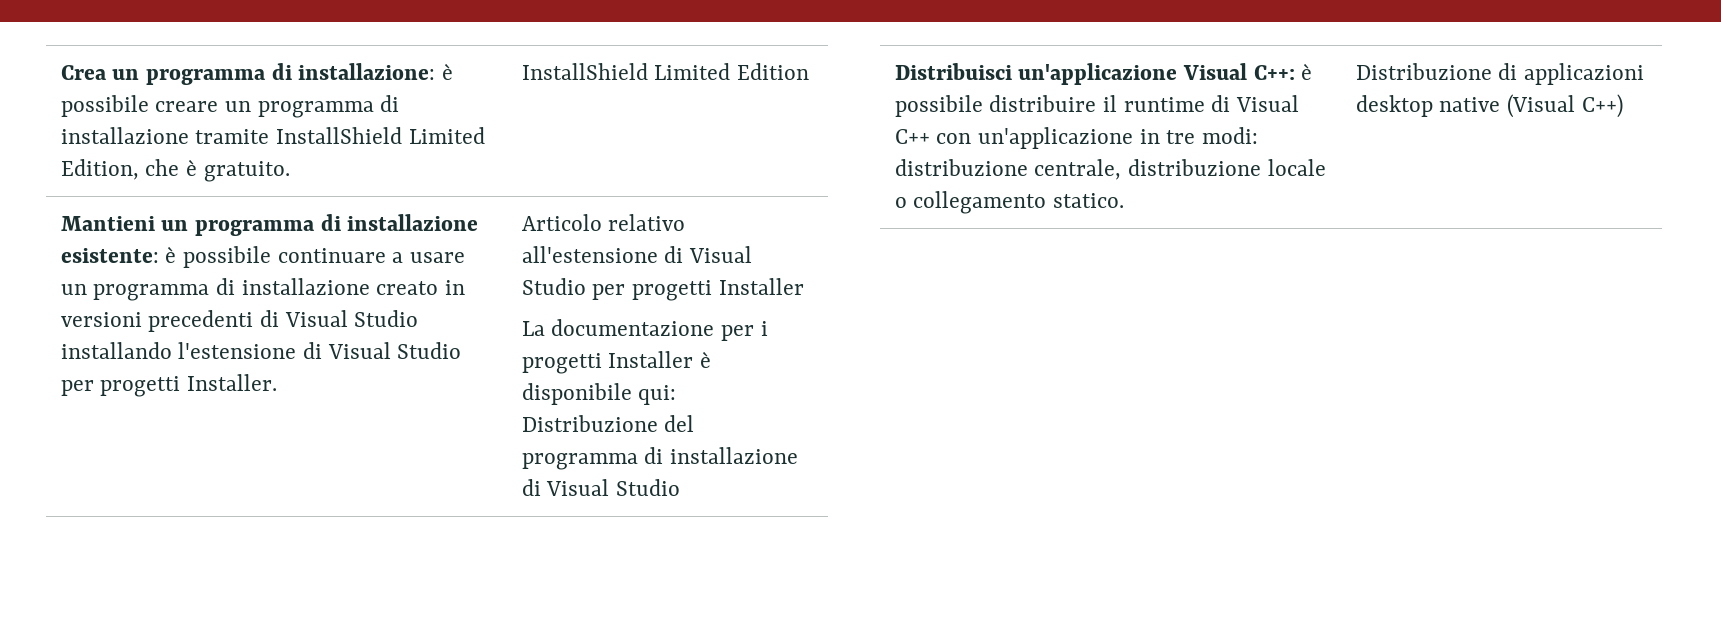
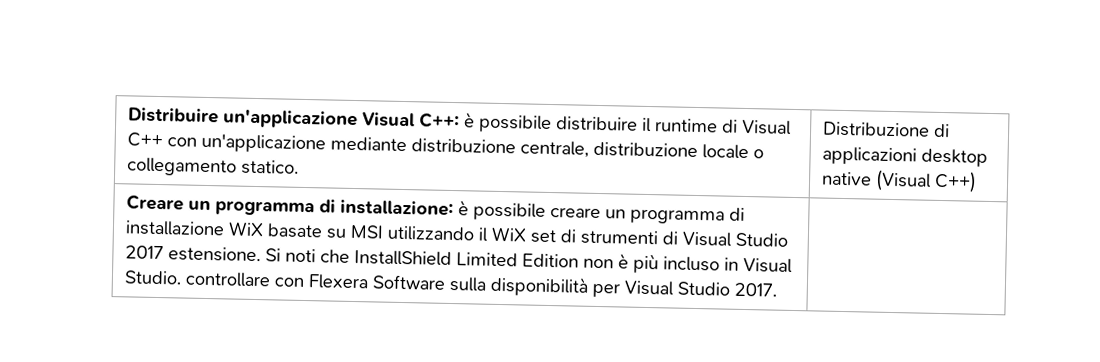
[60,63,453,85] [60,95,400,118] [60,127,485,144] [60,159,290,182] [521,63,810,80] [60,214,479,236] [60,246,465,268] [60,278,465,301] [60,310,419,332] [60,342,462,359] [60,374,278,397] [521,214,686,231] [521,246,753,263] [521,278,804,301] [521,319,768,341] [521,351,712,374] [521,383,677,405] [521,415,695,432] [521,447,799,470] [521,479,681,496] [894,63,1012,80] Crea un programma di installazione: è possibile creare un programma di installazione tramite InstallShield Limited Edition, che è gratuito. | InstallShield Limited Edition // Mantieni un programma di installazione esistente: è possibile continuare a usare un programma di installazione creato in versioni precedenti di Visual Studio installando l'estensione di Visual Studio per progetti Installer. | Articolo relativo all'estensione di Visual Studio per progetti Installer // La documentazione per i progetti Installer è disponibile qui: Distribuzione del programma di installazione di Visual Studio // Distribuisci -> [128,107,220,124] Distribuire
[1139,127,1258,144] in tre modi: -> [330,136,408,152] mediante
(1623, 106) none -> [126,194,746,225] [125,220,789,247] [125,245,793,274] [124,270,778,298] // Creare un programma di installazione: è possibile creare un programma di installazione WiX basate su MSI utilizzando il WiX set di strumenti di Visual Studio 2017 estensione. Si noti che InstallShield Limited Edition non è più incluso in Visual Studio. controllare con Flexera Software sulla disponibilità per Visual Studio 2017. |

